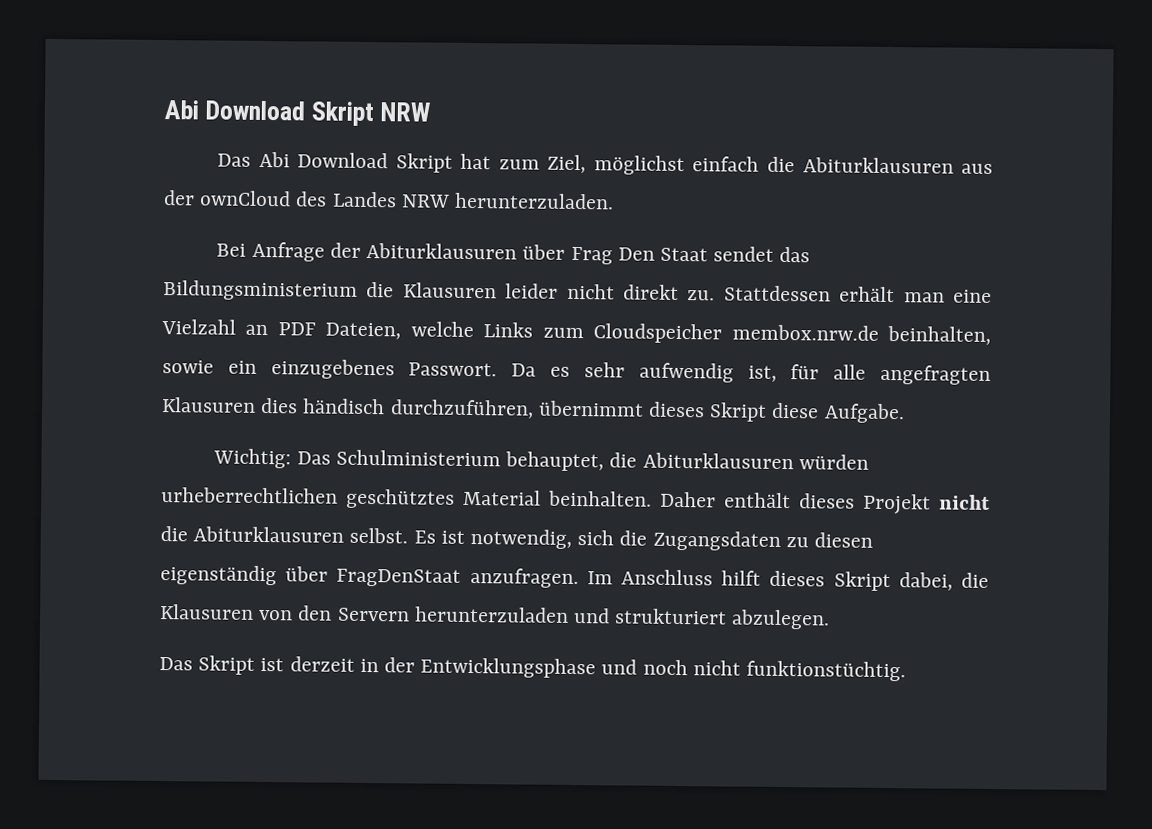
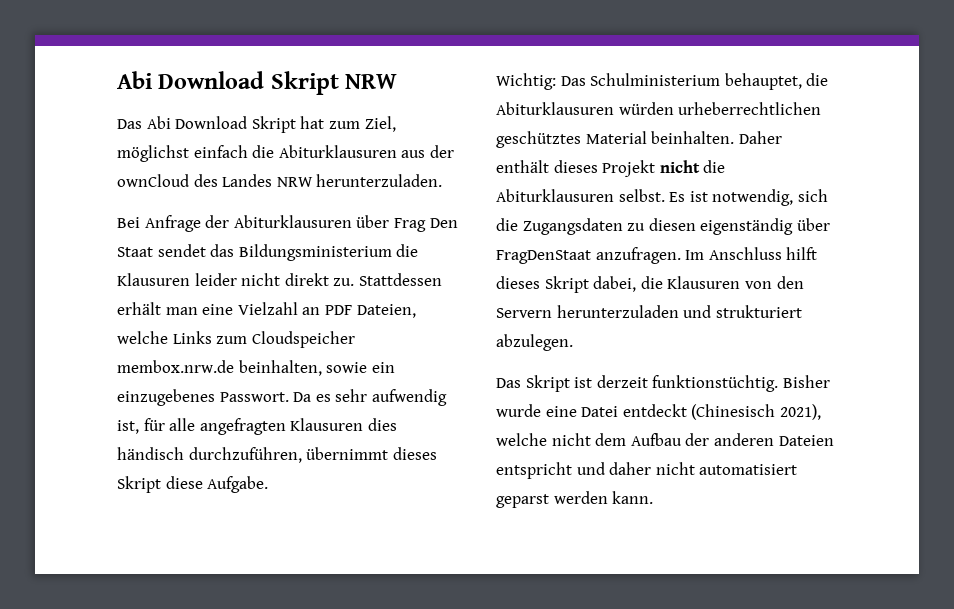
[359,657,907,682] in der Entwicklungsphase und noch nicht funktionstüchtig. -> [652,375,830,392] [496,404,821,420] [496,433,834,446] [496,462,798,479] [496,491,654,508] funktionstüchtig. Bisher wurde eine Datei entdeckt (Chinesisch 2021), welche nicht dem Aufbau der anderen Dateien entspricht und daher nicht automatisiert geparst werden kann.

